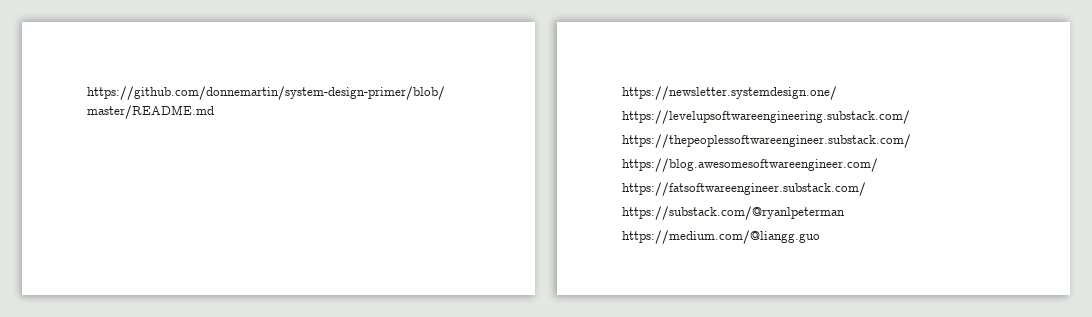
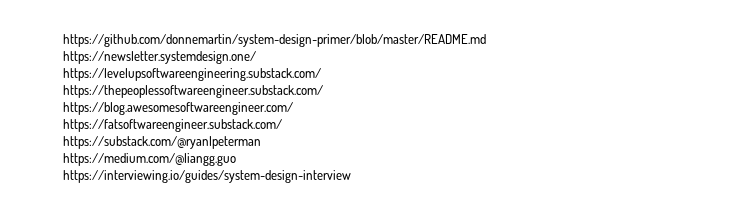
(820, 237) none -> [63,170,351,183] // https://interviewing.io/guides/system-design-interview

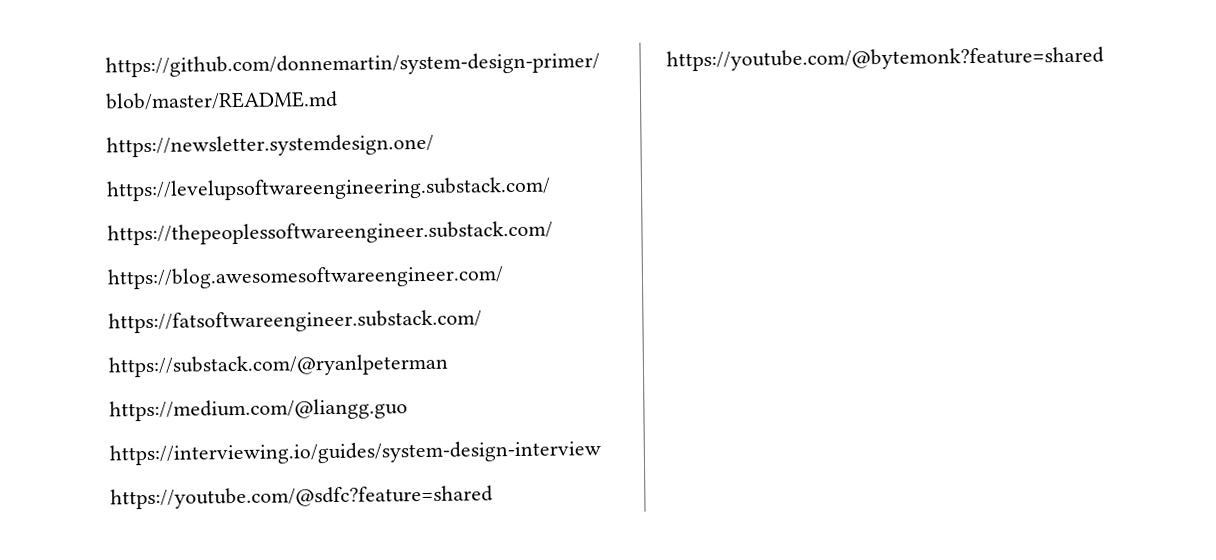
(351, 176) none -> [110,485,493,510] [666,46,1104,72] // https://youtube.com/@sdfc?feature=shared https://youtube.com/@bytemonk?feature=shared

